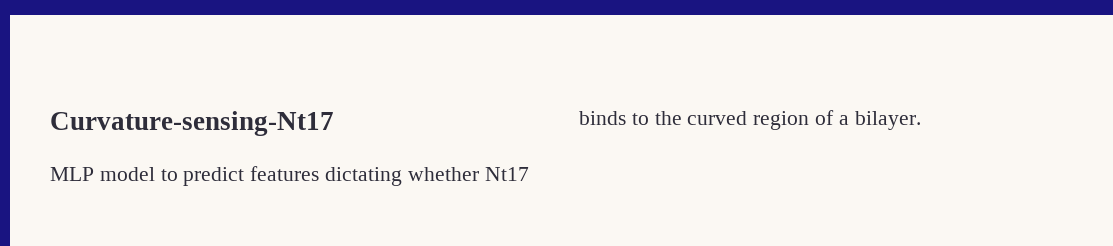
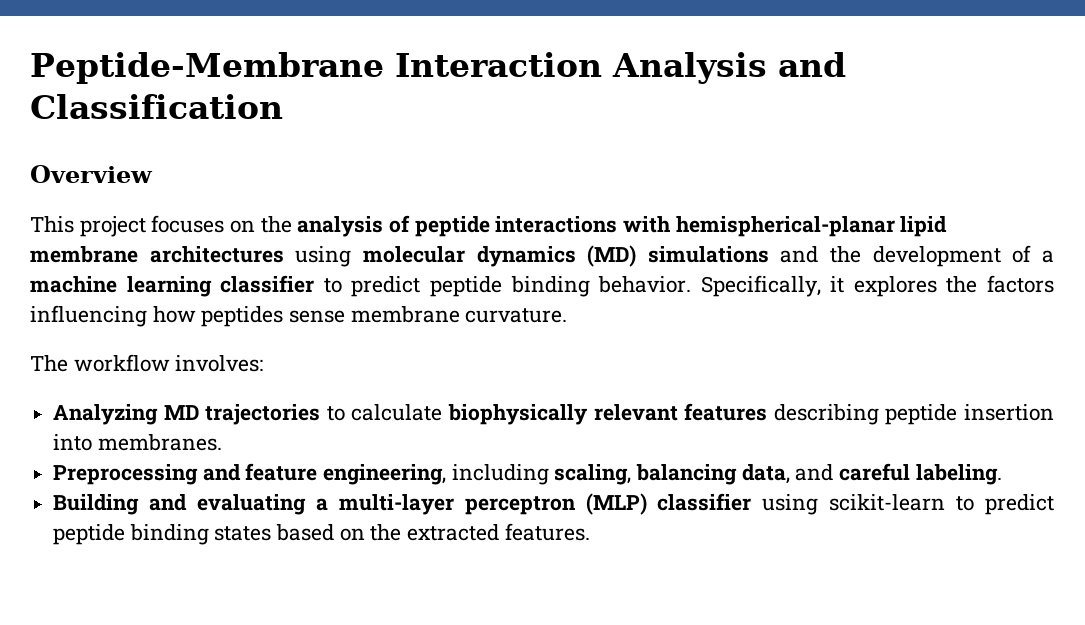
[50,111,334,136] [50,166,529,186] [579,110,921,130] Curvature-sensing-Nt17 // MLP model to predict features dictating whether Nt17 binds to the curved region of a bilayer. -> [30,52,846,84] [30,94,283,119] [30,165,153,183] [30,215,948,237] [30,245,1054,267] [30,275,1055,297] [30,305,568,327] [30,354,264,372] [53,403,1054,425] [53,434,222,451] [53,463,1002,485] [53,493,1054,515] [53,523,590,545] Peptide-Membrane Interaction Analysis and Classification // Overview // This project focuses on the analysis of peptide interactions with hemispherical-planar lipid membrane architectures using molecular dynamics (MD) simulations and the development of a machine learning classifier to predict peptide binding behavior. Specifically, it explores the factors influencing how peptides sense membrane curvature. // The workflow involves: // Analyzing MD trajectories to calculate biophysically relevant features describing peptide insertion into membranes. // Preprocessing and feature engineering, including scaling, balancing data, and careful labeling. // Building and evaluating a multi-layer perceptron (MLP) classifier using scikit-learn to predict peptide binding states based on the extracted features.

